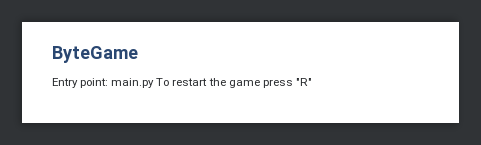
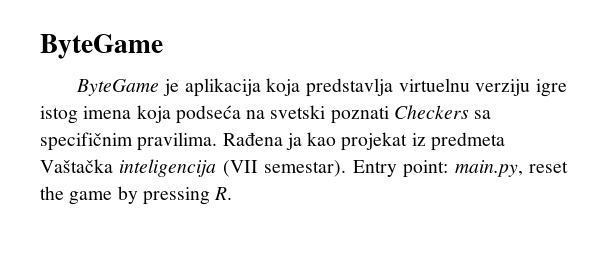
[52,78,312,88] Entry point: main.py To restart the game press "R" -> [76,78,568,97] [40,105,492,124] [40,132,505,151] [40,159,568,178] [40,186,233,205] ByteGame je aplikacija koja predstavlja virtuelnu verziju igre istog imena koja podseća na svetski poznati Checkers sa specifičnim pravilima. Rađena ja kao projekat iz predmeta Vaštačka inteligencija (VII semestar). Entry point: main.py, reset the game by pressing R.

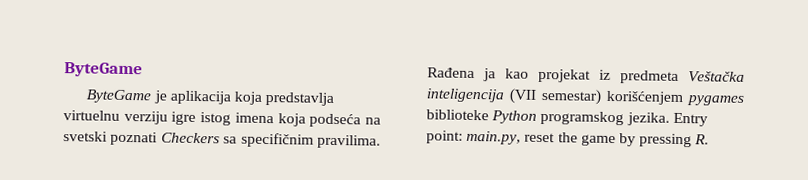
[40,159,113,173] Vaštačka -> [688,71,745,82] Veštačka
[264,160,347,177] semestar). -> [541,88,744,106] [426,109,670,126] semestar) korišćenjem pygames biblioteke Python programskog jezika.

